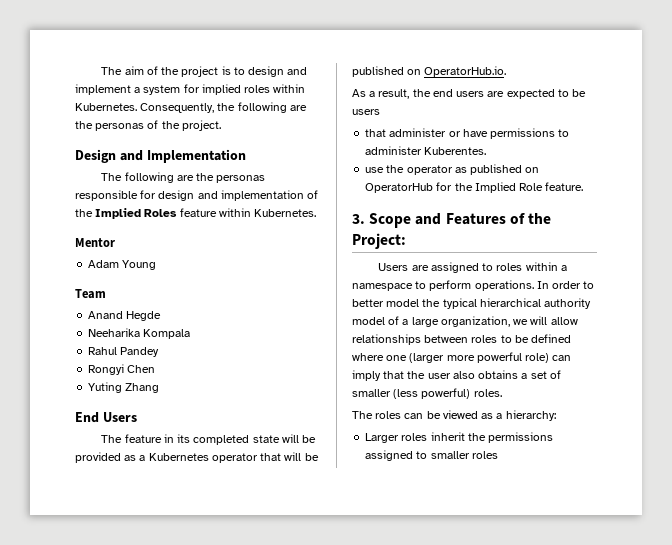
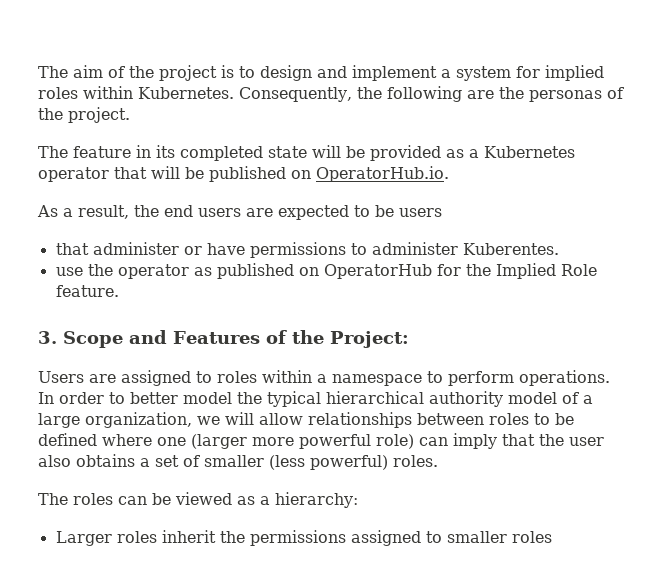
[75,149,246,163] [101,172,266,183] [75,190,319,201] [75,208,317,219] [75,238,115,247] [88,260,157,270] [75,289,106,299] [88,311,162,321] [88,328,191,339] [88,347,160,357] [88,364,156,375] [88,382,160,393] [75,412,137,423] // Design and Implementation // The following are the personas responsible for design and implementation of the Implied Roles feature within Kubernetes. // Mentor // Adam Young // Team // Anand Hegde // Neeharika Kompala // Rahul Pandey // Rongyi Chen // Yuting Zhang // End Users -> (130, 115) none

